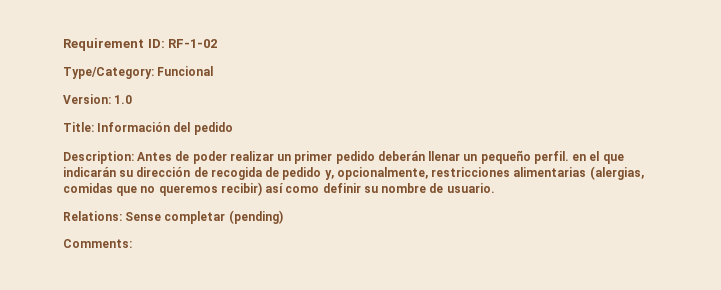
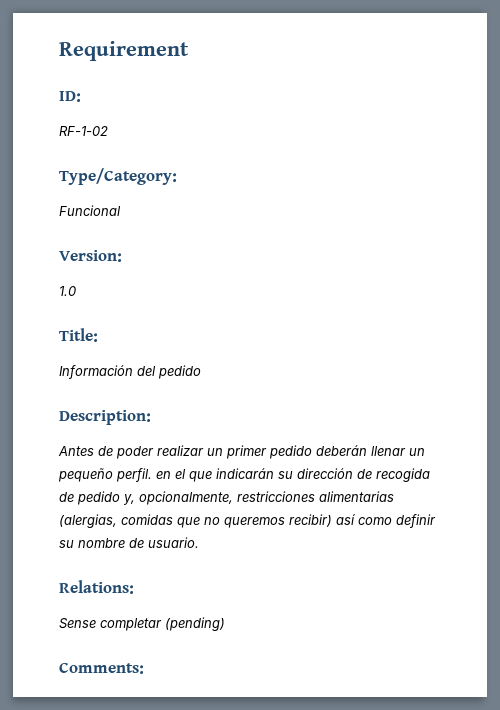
(144, 44) none -> (189, 51) //
(165, 43) none -> (81, 96) //
(154, 73) none -> (177, 176) //
(111, 99) none -> (122, 256) //
(94, 127) none -> (98, 335) //
(134, 157) none -> (151, 417) //
(122, 216) none -> (134, 587) //

